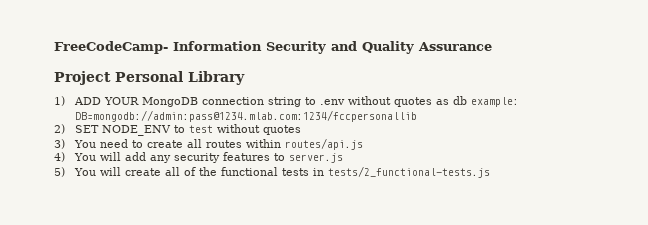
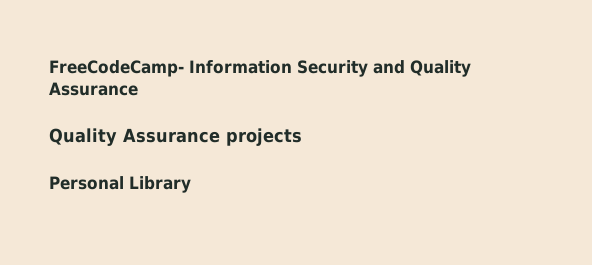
[54,71,111,85] Project -> [49,128,302,146] Quality Assurance projects //
[54,96,519,107] [74,110,417,122] [54,124,301,136] [54,138,363,150] [54,152,343,163] [54,166,490,178] // 1) ADD YOUR MongoDB connection string to .env without quotes as db example: DB=mongodb://admin:pass@1234.mlab.com:1234/fccpersonallib // 2) SET NODE_ENV to test without quotes // 3) You need to create all routes within routes/api.js // 4) You will add any security features to server.js // 5) You will create all of the functional tests in tests/2_functional-tests.js -> (191, 184) none

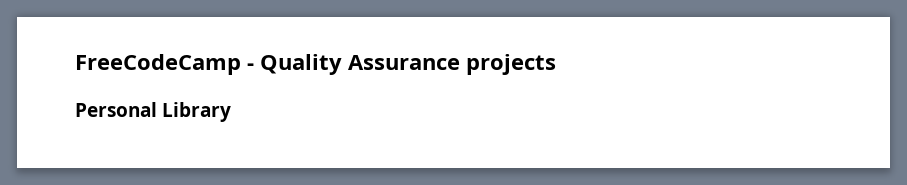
[49,60,471,77] [49,82,138,96] FreeCodeCamp- Information Security and Quality Assurance // -> [75,54,254,75] FreeCodeCamp -

